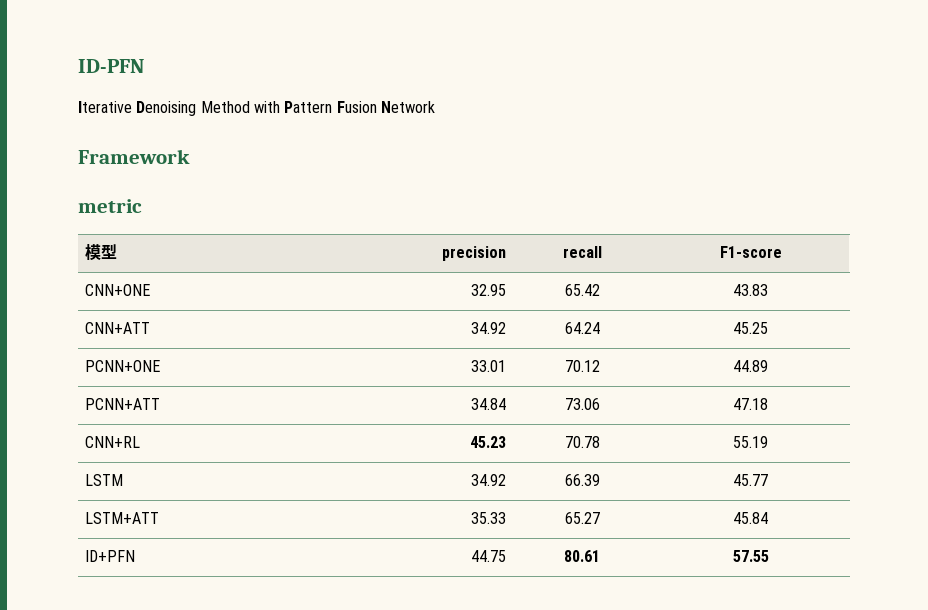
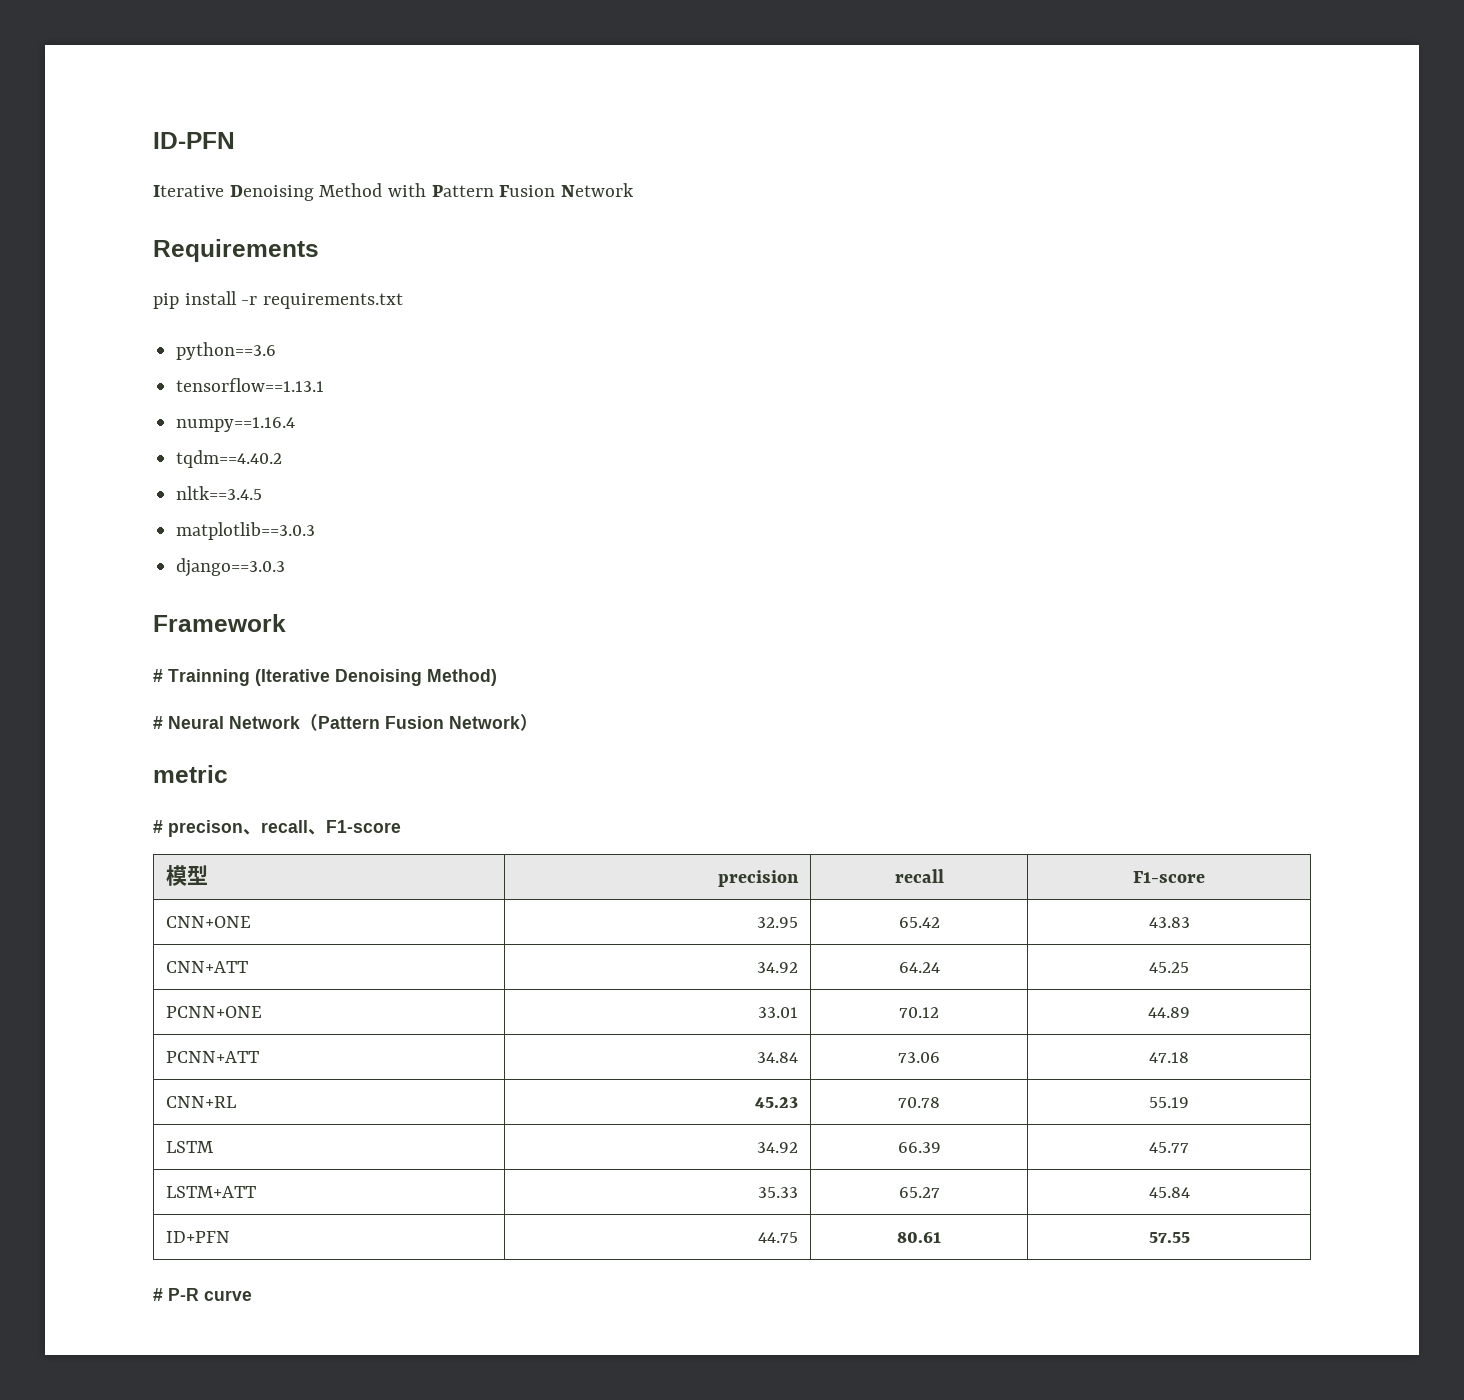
[78,149,190,164] [78,199,142,213] Framework // metric -> [153,239,319,262] [153,291,404,309] [176,342,277,360] [176,378,325,392] [176,417,296,432] [176,450,283,468] [176,486,263,500] [176,522,316,540] [176,558,286,577] [153,614,286,632] [153,669,497,686] [153,714,538,731] [153,765,228,783] [153,820,401,837] Requirements // pip install -r requirements.txt // python==3.6 // tensorflow==1.13.1 // numpy==1.16.4 // tqdm==4.40.2 // nltk==3.4.5 // matplotlib==3.0.3 // django==3.0.3 // Framework // # Trainning (Iterative Denoising Method) // # Neural Network（Pattern Fusion Network） // metric // # precison、recall、F1-score
(769, 556) none -> [153,1288,252,1301] // # P-R curve

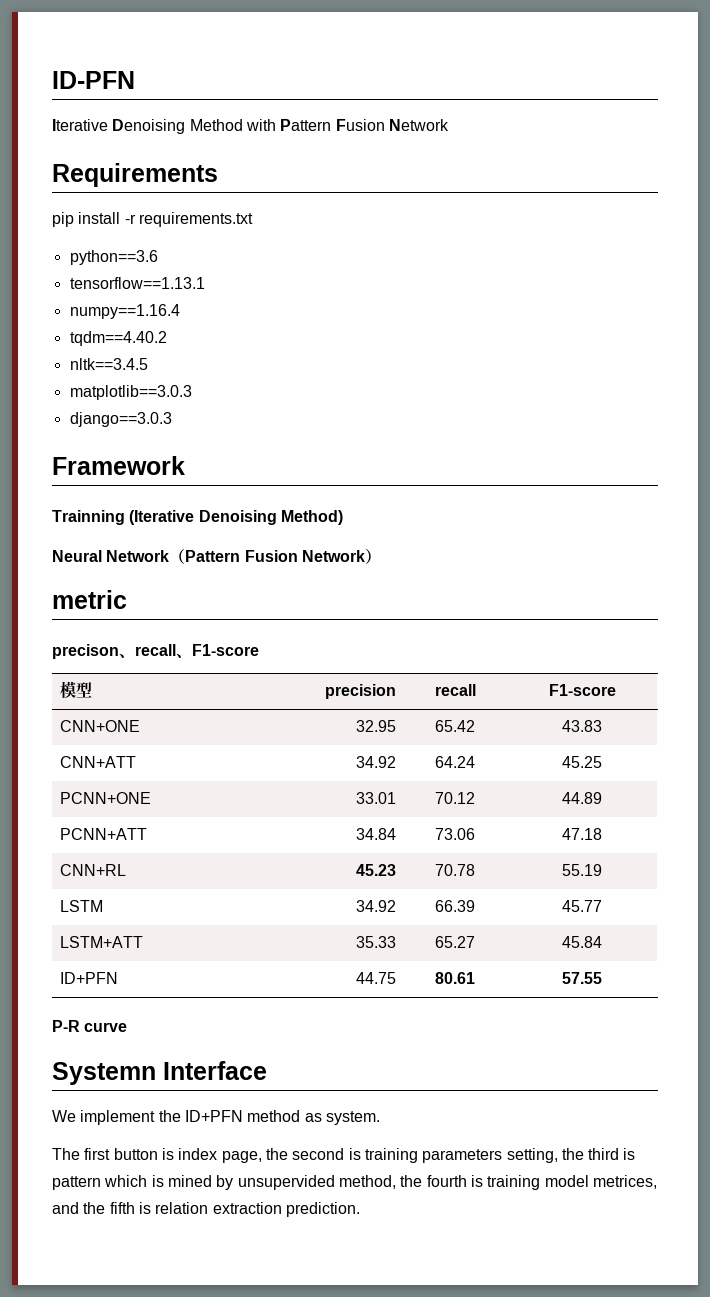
[153,669,163,682] # -> (185, 465) none
[153,716,163,729] # -> (343, 517) none
[153,820,163,833] # -> (127, 599) none
[153,1288,163,1301] # -> (602, 978) none
(252, 1295) none -> [52,1061,267,1085] [52,1110,380,1125] [52,1148,636,1163] [52,1175,657,1190] [52,1202,360,1217] // Systemn Interface // We implement the ID+PFN method as system. // The first button is index page, the second is training parameters setting, the third is pattern which is mined by unsupervided method, the fourth is training model metrices, and the fifth is relation extraction prediction.

